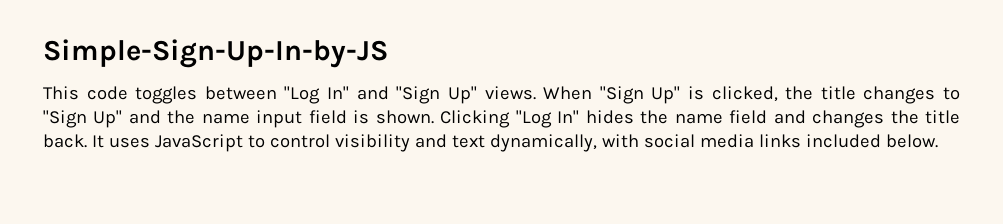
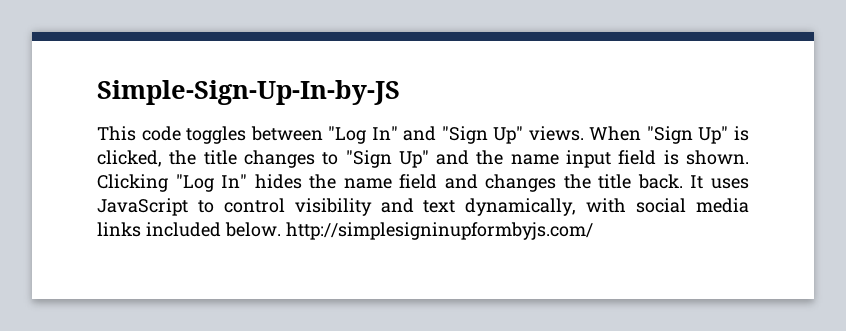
(938, 141) none -> [285,222,593,240] http://simplesigninupformbyjs.com/

